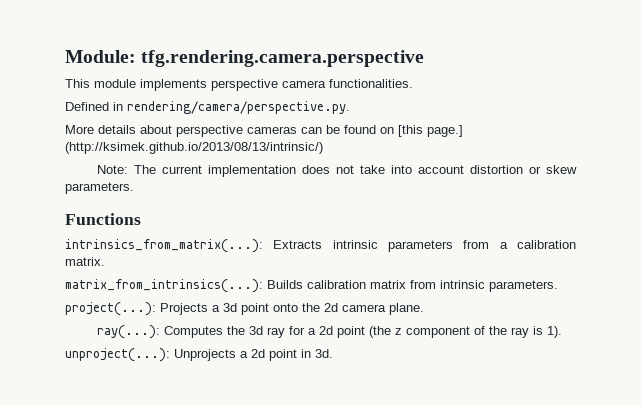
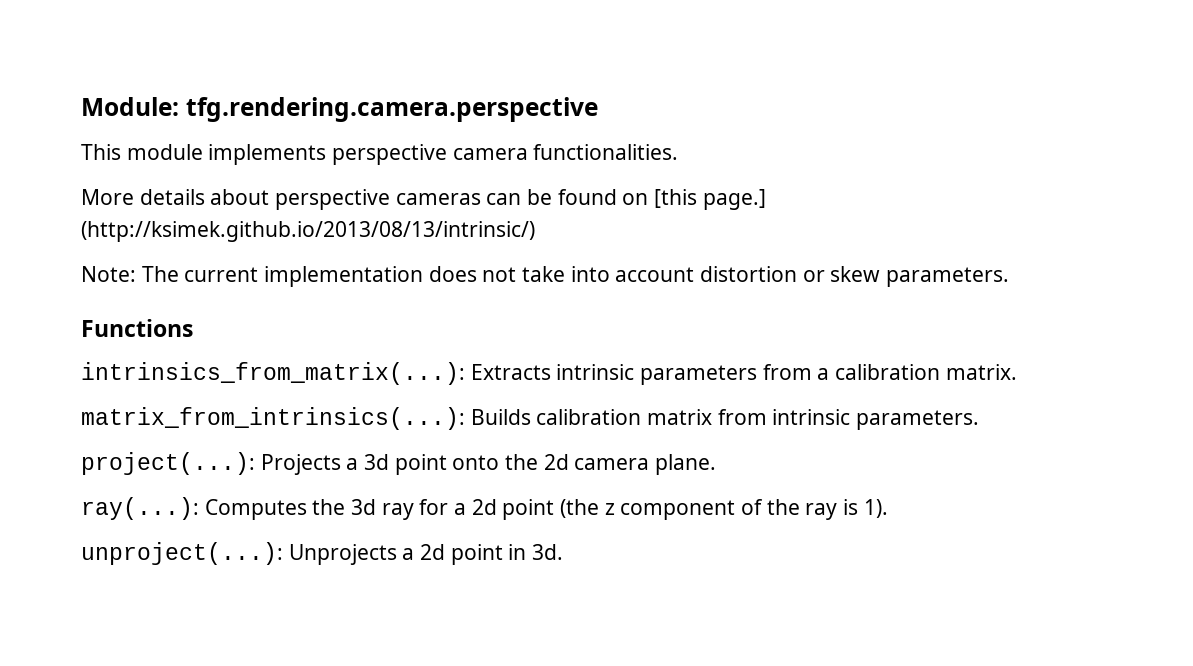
[65,101,350,114] // Defined in rendering/camera/perspective.py. -> (679, 152) none

